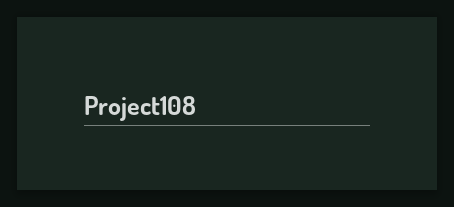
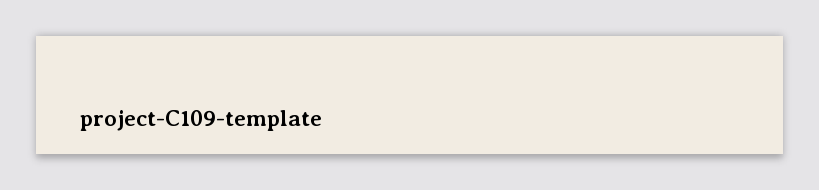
[84,96,196,121] Project108 -> [80,110,322,131] project-C109-template

